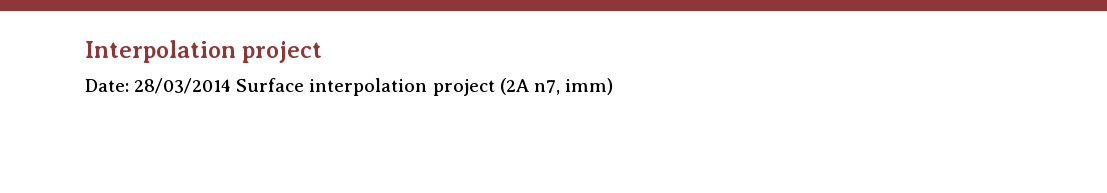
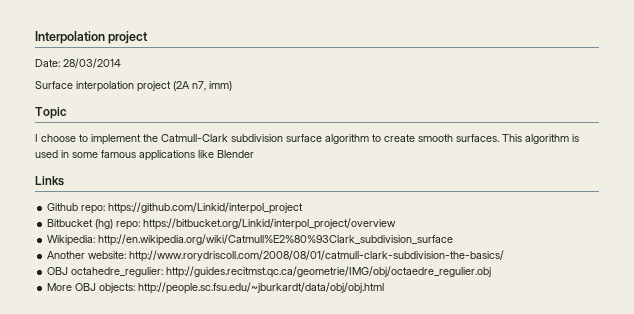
(232, 86) none -> (121, 63) //
(613, 86) none -> [35,107,67,119] [35,134,579,145] [35,150,254,161] [35,176,64,186] [47,202,304,214] [47,218,397,230] [47,234,454,246] [47,250,505,262] [47,266,492,278] [47,282,385,294] // Topic // I choose to implement the Catmull-Clark subdivision surface algorithm to create smooth surfaces. This algorithm is used in some famous applications like Blender // Links // Github repo: https://github.com/Linkid/interpol_project // Bitbucket (hg) repo: https://bitbucket.org/Linkid/interpol_project/overview // Wikipedia: http://en.wikipedia.org/wiki/Catmull%E2%80%93Clark_subdivision_surface // Another website: http://www.rorydriscoll.com/2008/08/01/catmull-clark-subdivision-the-basics/ // OBJ octahedre_regulier: http://guides.recitmst.qc.ca/geometrie/IMG/obj/octaedre_regulier.obj // More OBJ objects: http://people.sc.fsu.edu/~jburkardt/data/obj/obj.html

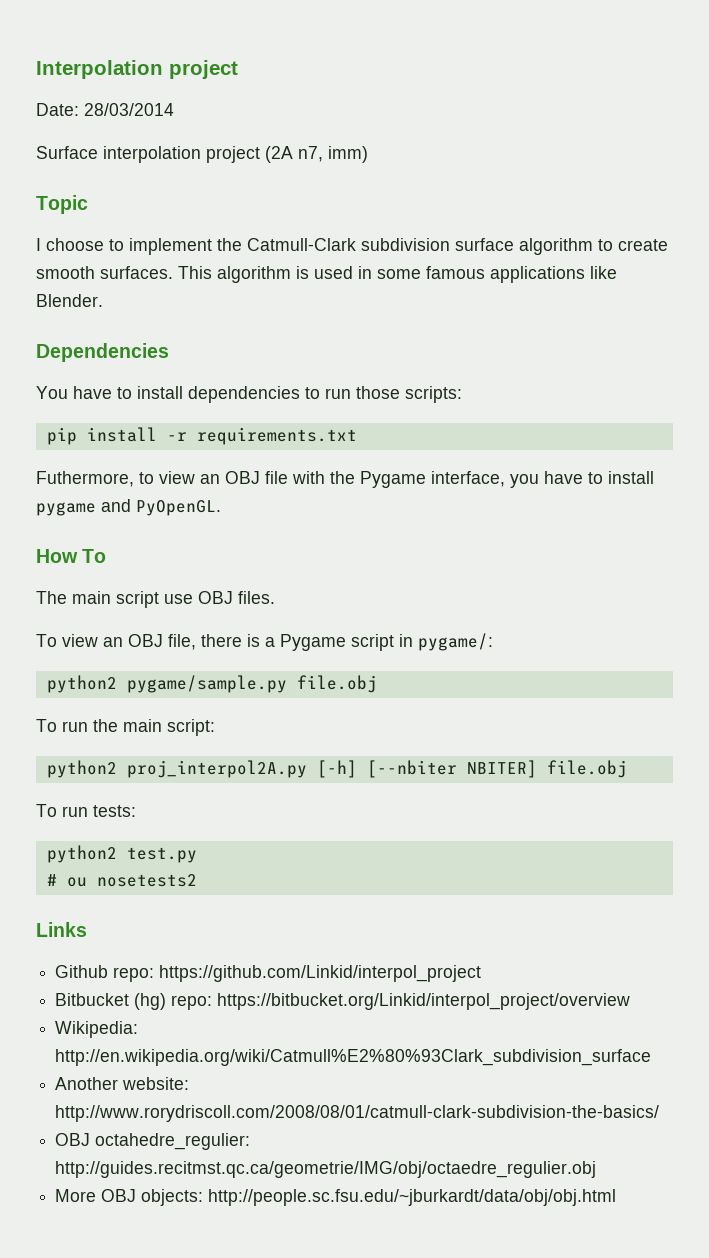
[217,150,254,158] Blender -> [36,294,103,307] [36,343,169,362] [36,386,462,403] [46,427,357,445] [36,471,654,488] [36,499,221,516] [36,549,107,563] [36,591,275,608] [36,633,493,651] [46,675,377,693] [36,719,215,736] [46,760,627,778] [36,804,136,817] [46,845,197,863] [46,874,197,887] Blender. // Dependencies // You have to install dependencies to run those scripts: // pip install -r requirements.txt // Futhermore, to view an OBJ file with the Pygame interface, you have to install pygame and PyOpenGL. // How To // The main script use OBJ files. // To view an OBJ file, there is a Pygame script in pygame/: // python2 pygame/sample.py file.obj // To run the main script: // python2 proj_interpol2A.py [-h] [--nbiter NBITER] file.obj // To run tests: // python2 test.py // # ou nosetests2

